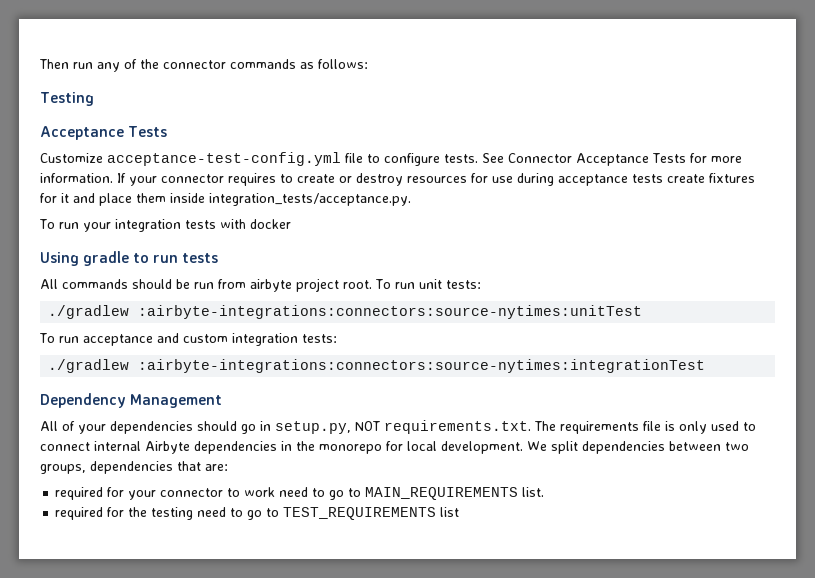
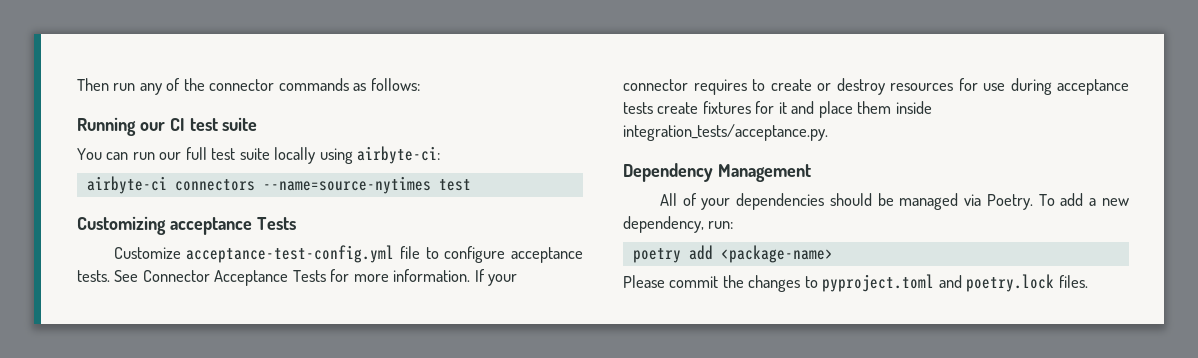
[40,92,94,106] [40,126,124,140] Testing // Acceptance -> [77,117,258,136] [77,146,441,164] [86,176,471,194] [77,216,252,235] Running our CI test suite // You can run our full test suite locally using airbyte-ci: // airbyte-ci connectors --name=source-nytimes test // Customizing acceptance
(440, 159) none -> [510,247,583,263] acceptance
[39,219,291,232] [40,251,219,266] [40,278,481,292] [48,305,643,319] [39,333,337,346] [48,359,706,373] // To run your integration tests with docker // Using gradle to run tests // All commands should be run from airbyte project root. To run unit tests: // ./gradlew :airbyte-integrations:connectors:source-nytimes:unitTest // To run acceptance and custom integration tests: // ./gradlew :airbyte-integrations:connectors:source-nytimes:integrationTest -> (828, 132) none
[241,420,756,434] [40,441,749,454] [40,461,228,474] [55,487,545,500] [55,507,460,520] go in setup.py, NOT requirements.txt. The requirements file is only used to connect internal Airbyte dependencies in the monorepo for local development. We split dependencies between two groups, dependencies that are: // required for your connector to work need to go to MAIN_REQUIREMENTS list. // required for the testing need to go to TEST_REQUIREMENTS list -> [877,193,1129,210] [623,216,734,233] [632,245,833,263] [623,274,1088,292] be managed via Poetry. To add a new dependency, run: // poetry add <package-name> // Please commit the changes to pyproject.toml and poetry.lock files.

